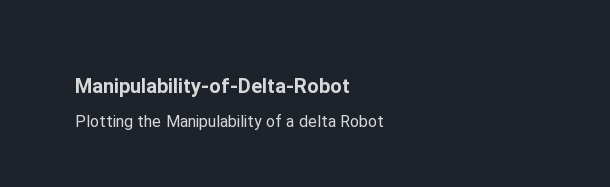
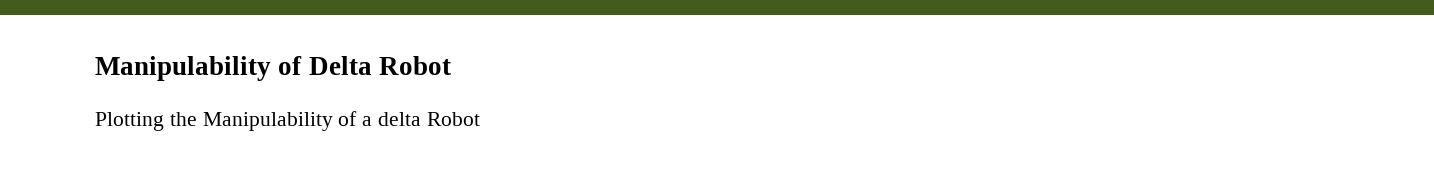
[75,78,350,97] Manipulability-of-Delta-Robot -> [95,56,451,81] Manipulability of Delta Robot

